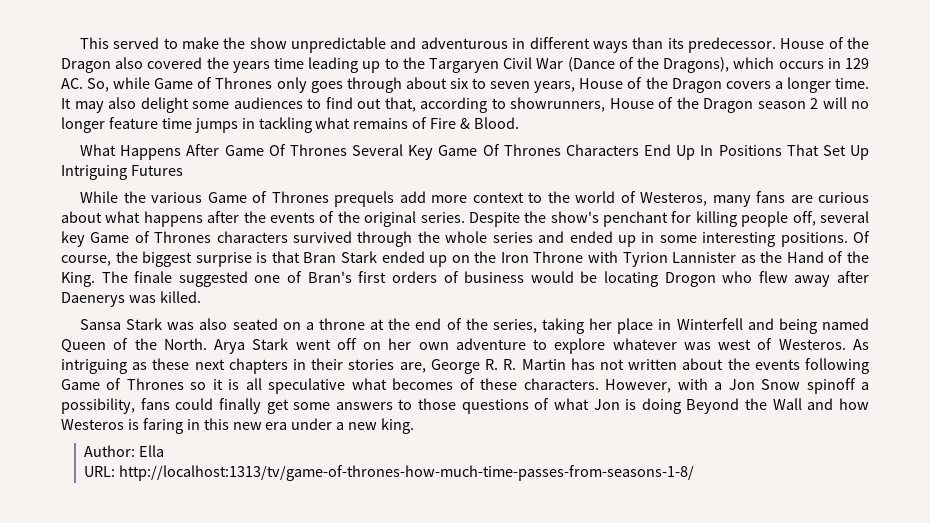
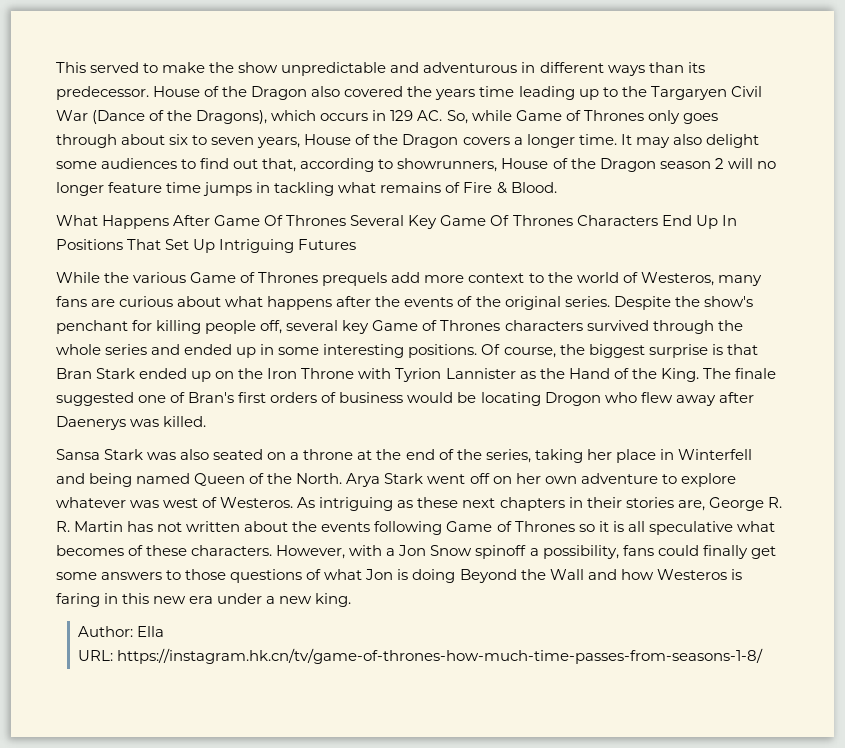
[119,465,695,481] http://localhost:1313/tv/game-of-thrones-how-much-time-passes-from-seasons-1-8/ -> [116,648,763,664] https://instagram.hk.cn/tv/game-of-thrones-how-much-time-passes-from-seasons-1-8/

